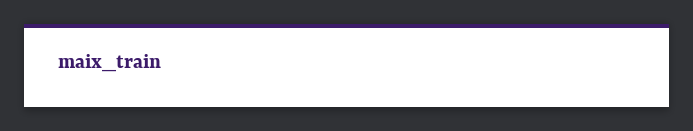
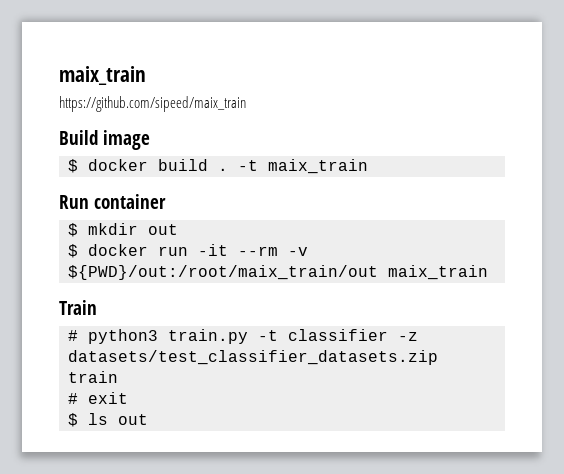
[58,54,161,72] maix_train -> [59,66,146,85] [59,96,246,112] [59,130,151,150] [68,159,368,174] [59,194,167,209] [68,223,178,237] [68,244,308,258] [68,265,488,280] [59,300,97,315] [68,329,418,344] [68,350,438,365] [68,371,118,383] [68,392,128,404] [68,413,148,427] maix_train // https://github.com/sipeed/maix_train // Build image // $ docker build . -t maix_train // Run container // $ mkdir out // $ docker run -it --rm -v ${PWD}/out:/root/maix_train/out maix_train // Train // # python3 train.py -t classifier -z datasets/test_classifier_datasets.zip train // # exit // $ ls out

